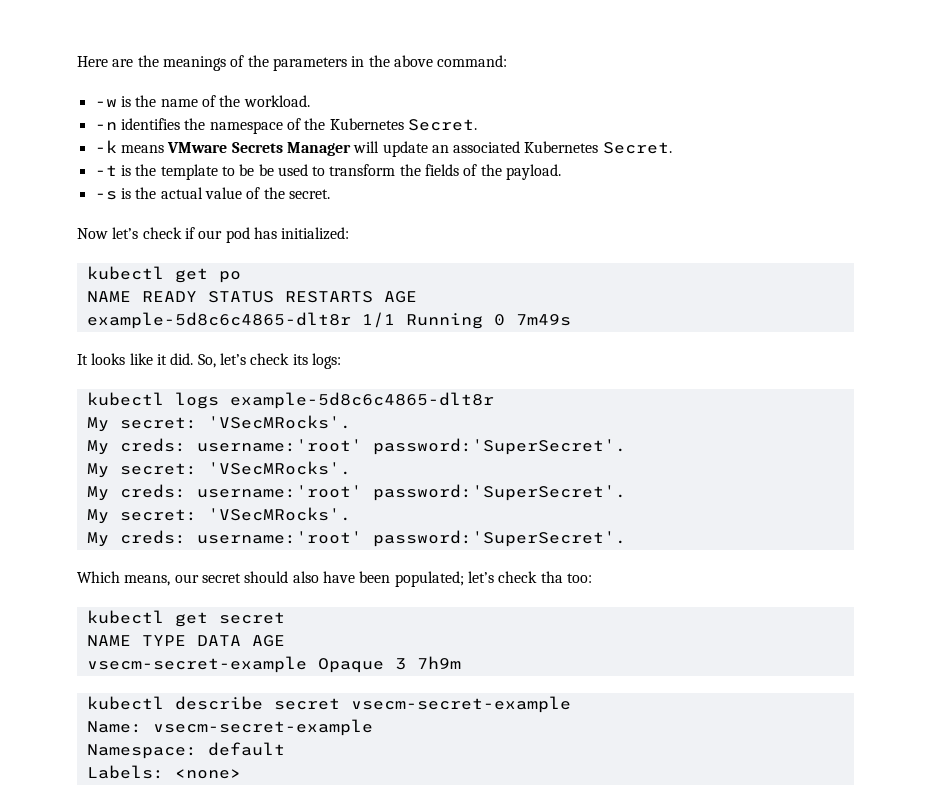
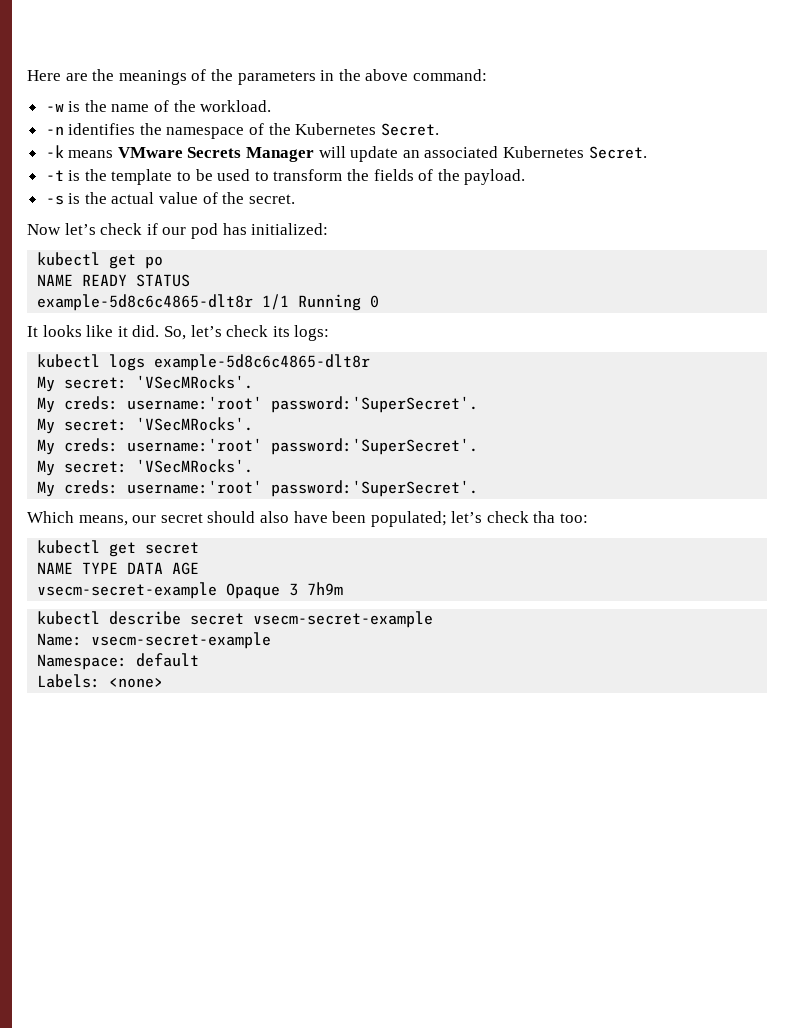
[258,164,274,176] be -> (213, 175) none
[284,291,417,303] RESTARTS AGE -> (191, 280) none
[515,314,571,326] 7m49s -> (380, 301) none

